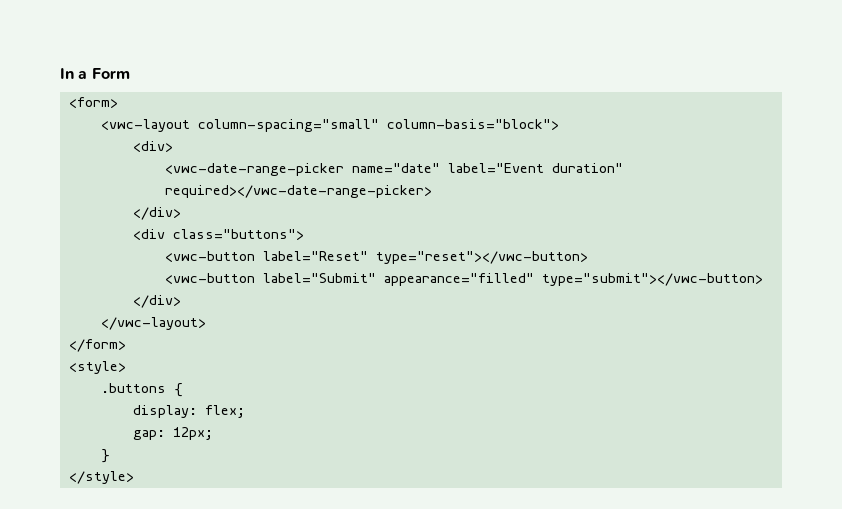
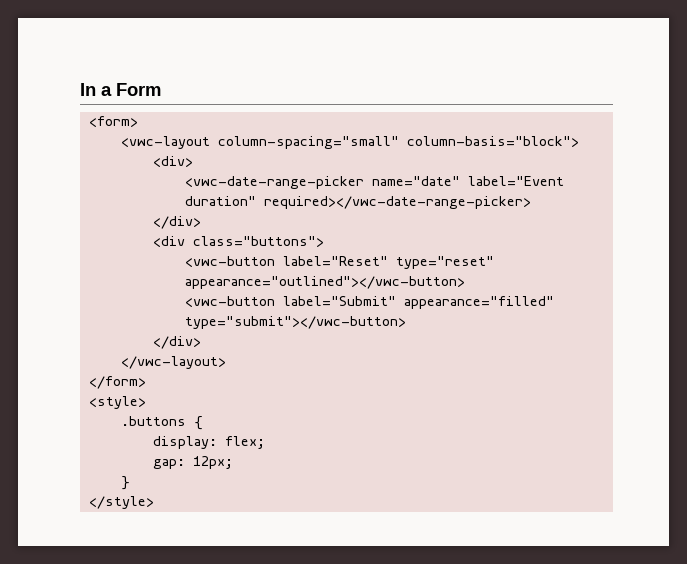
[375,251,588,264] type="reset"></vwc-button> -> [396,256,495,269] [185,276,466,289] type="reset" appearance="outlined"></vwc-button>

